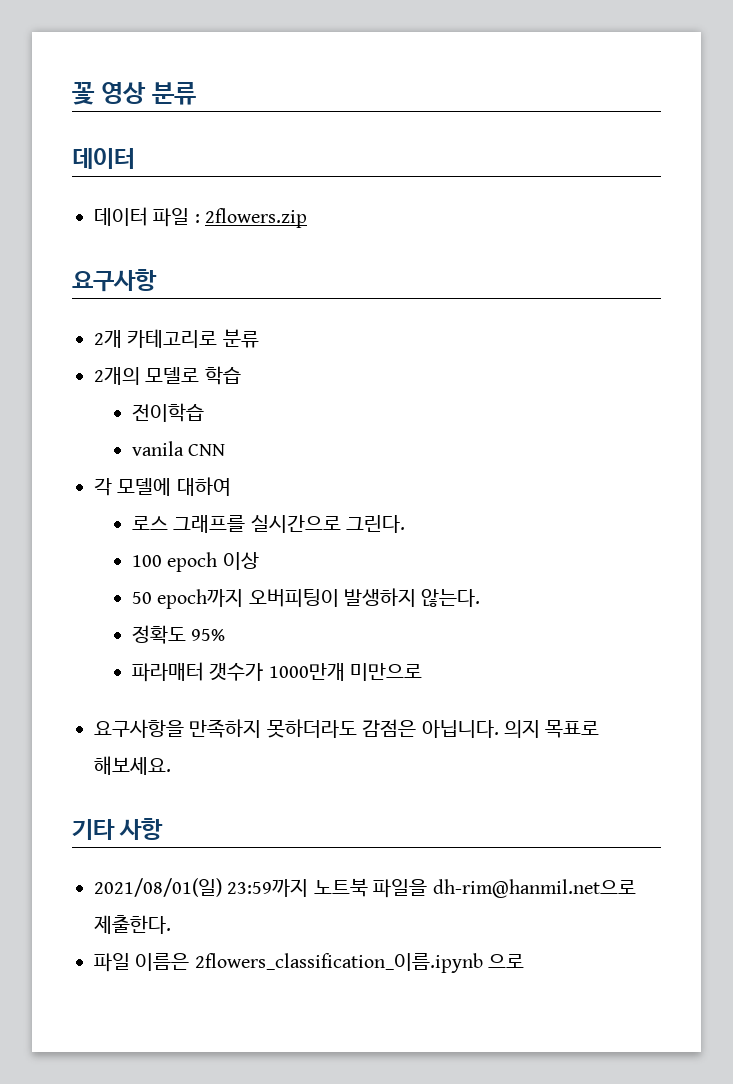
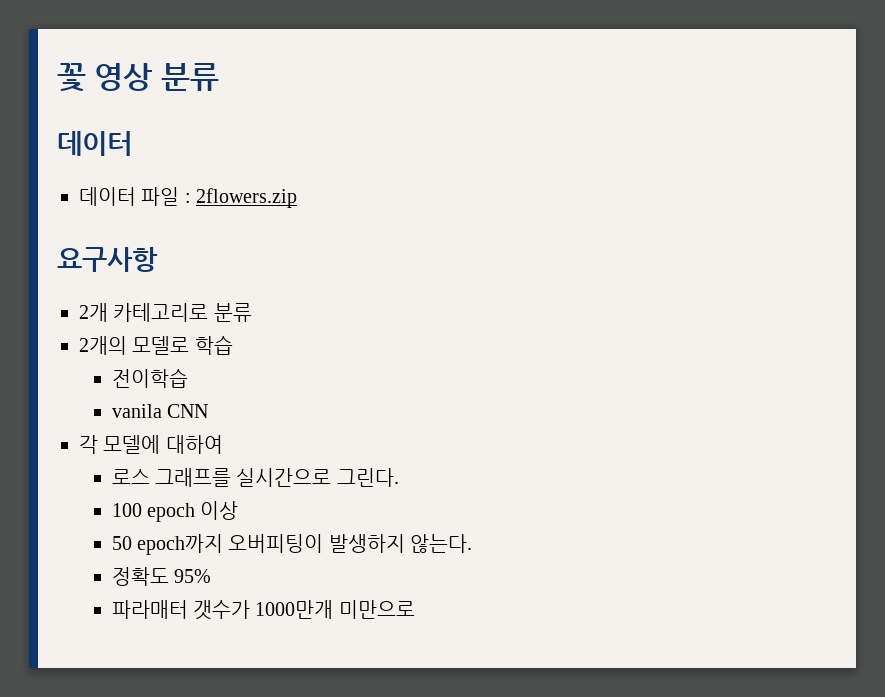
[94,719,600,738] [94,756,171,775] [72,818,164,840] [94,878,636,898] [94,915,171,934] [94,953,525,973] // 요구사항을 만족하지 못하더라도 감점은 아닙니다. 의지 목표로 해보세요. // 기타 사항 // 2021/08/01(일) 23:59까지 노트북 파일을 dh-rim@hanmil.net으로 제출한다. // 파일 이름은 2flowers_classification_이름.ipynb 으로 -> (415, 609) none

